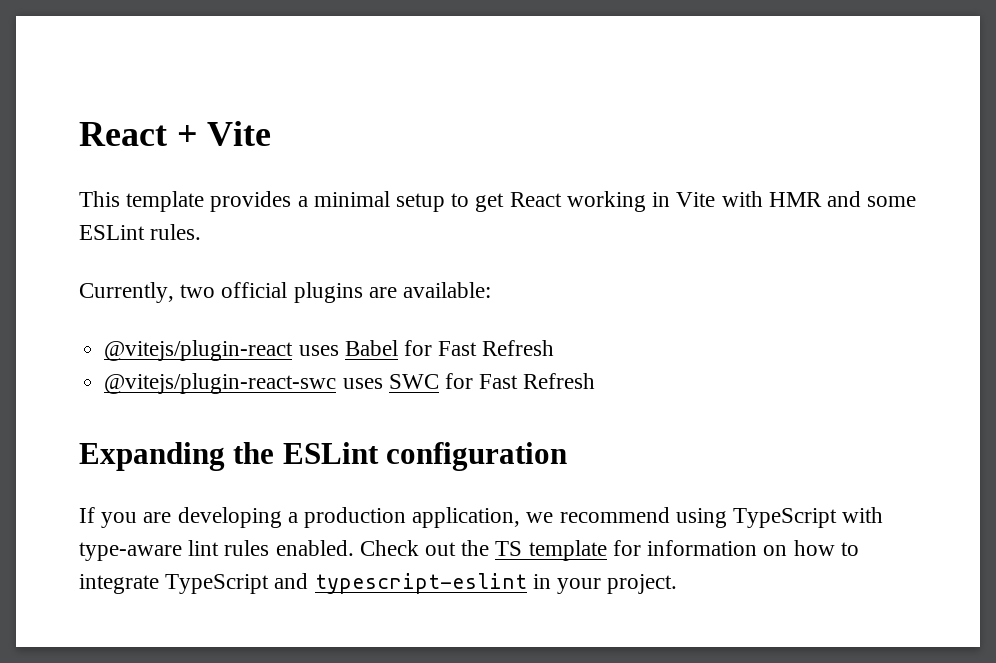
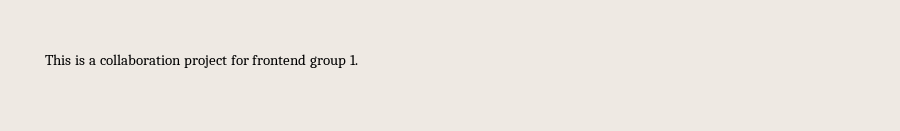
[79,121,272,146] [79,191,917,212] [79,224,202,240] [79,282,492,303] [104,340,555,361] [104,373,596,394] [79,442,568,471] [79,507,884,528] [79,540,859,561] [79,573,678,594] React + Vite // This template provides a minimal setup to get React working in Vite with HMR and some ESLint rules. // Currently, two official plugins are available: // @vitejs/plugin-react uses Babel for Fast Refresh // @vitejs/plugin-react-swc uses SWC for Fast Refresh // Expanding the ESLint configuration // If you are developing a production application, we recommend using TypeScript with type-aware lint rules enabled. Check out the TS template for information on how to integrate TypeScript and typescript-eslint in your project. -> [45,54,359,68] This is a collaboration project for frontend group 1.

